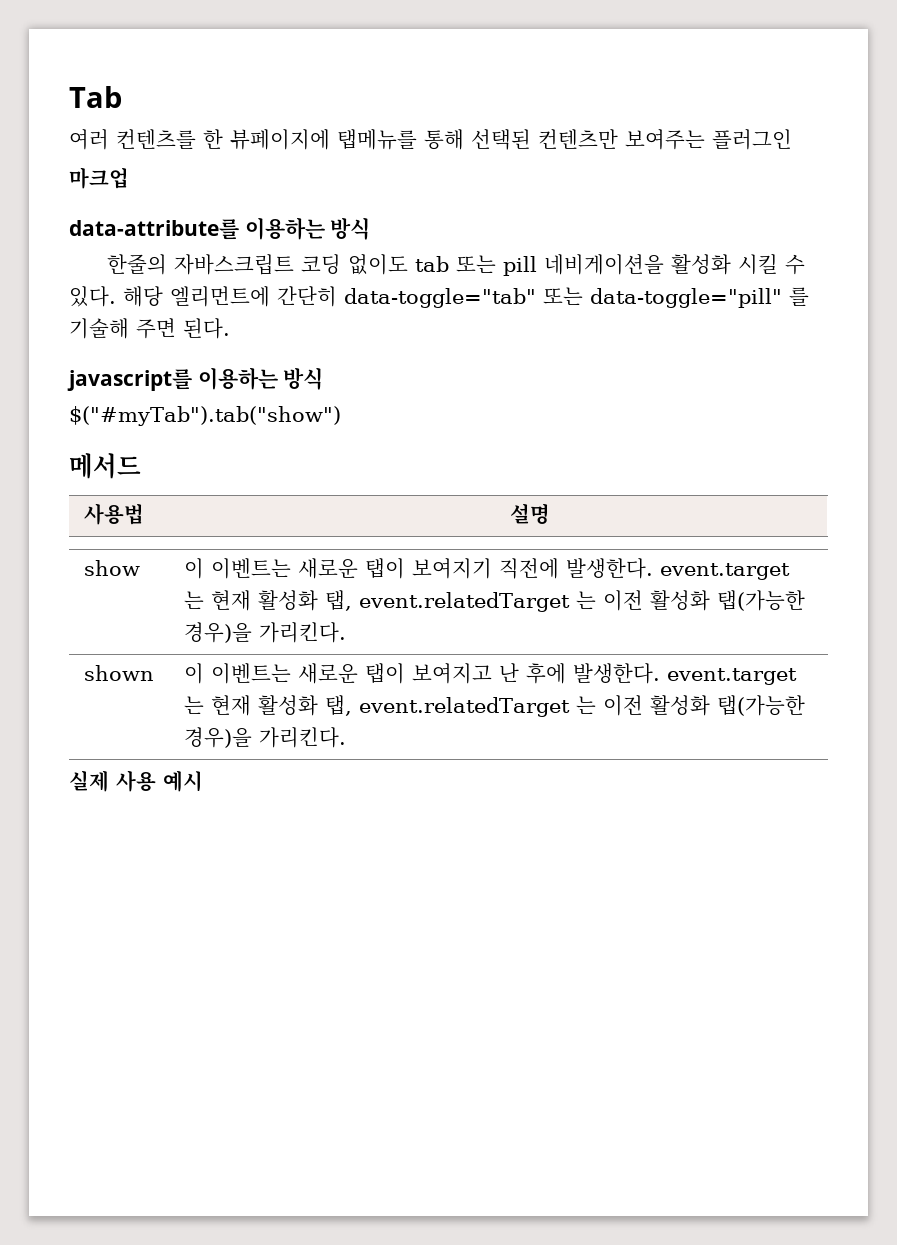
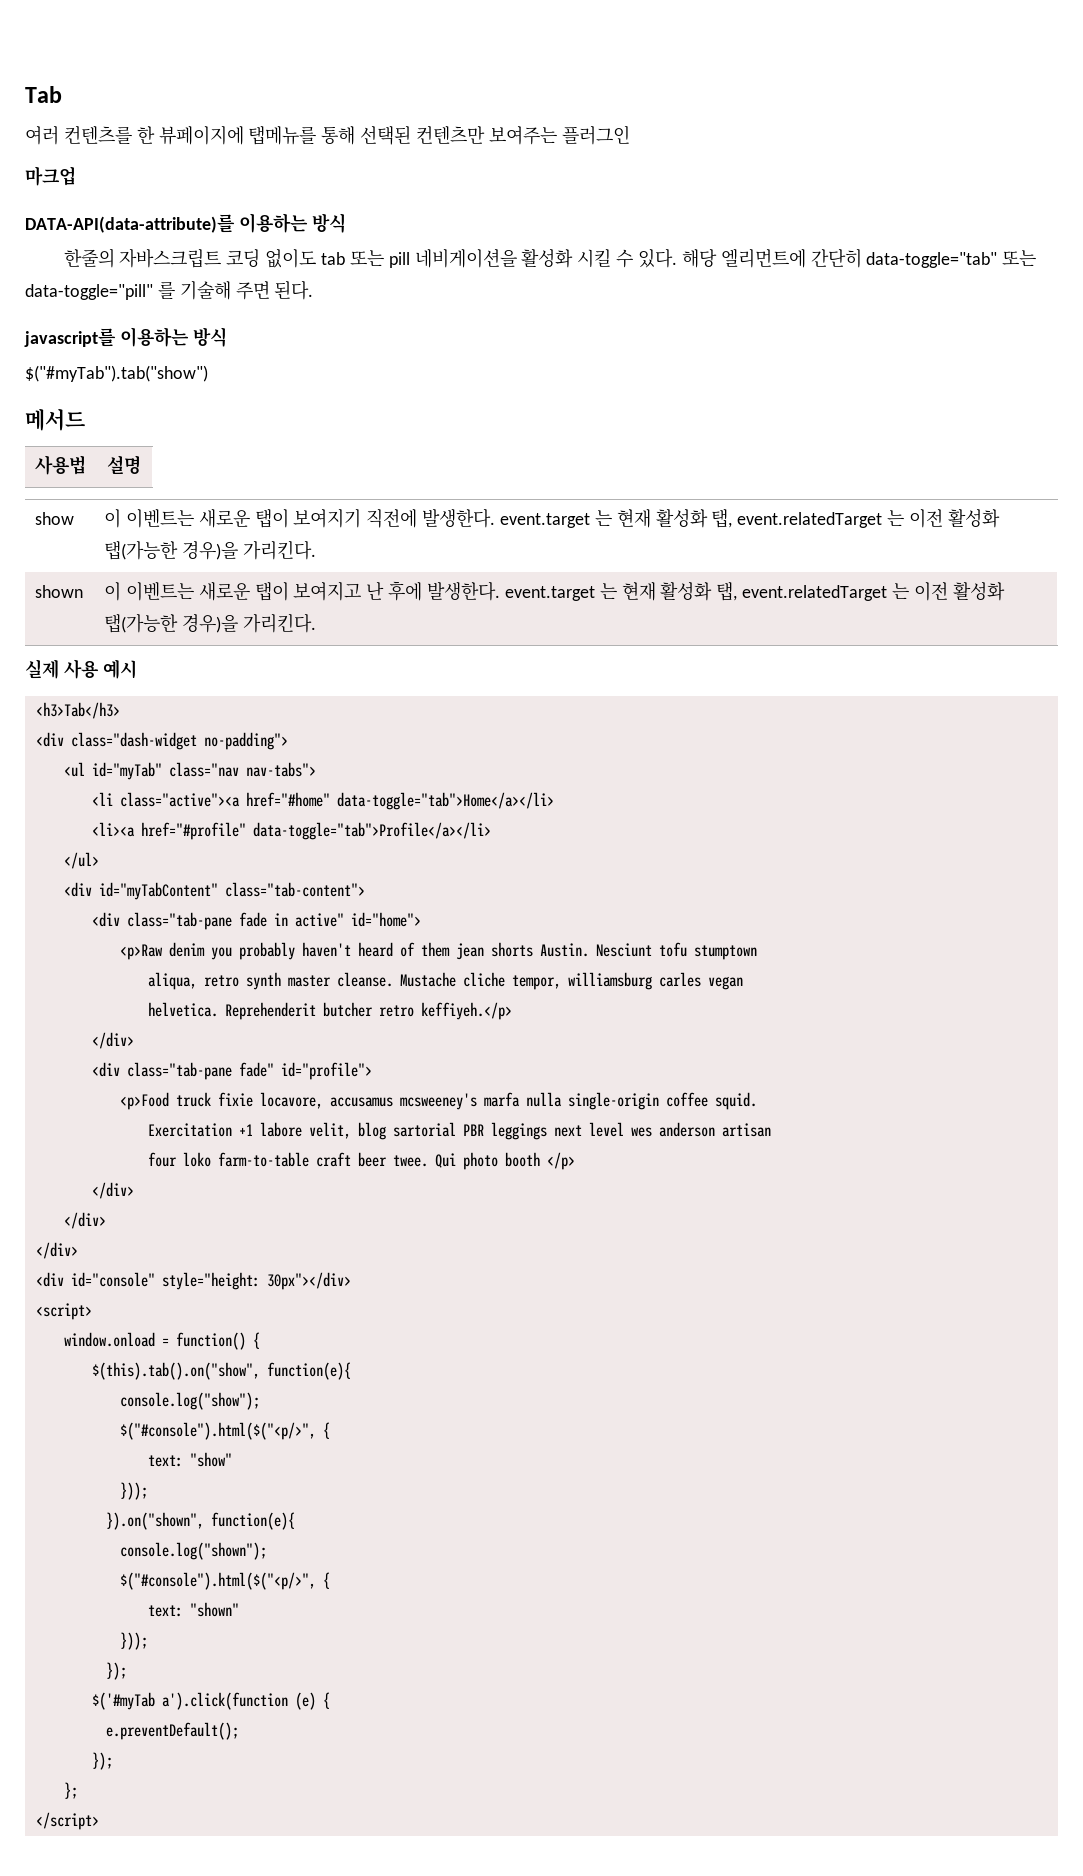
[69,219,239,240] data-attribute를 -> [25,214,235,233] DATA-API(data-attribute)를
(203, 781) none -> [35,702,120,719] [35,732,288,750] [63,762,316,780] [91,792,554,810] [91,822,491,840] [63,852,99,869] [63,882,365,900] [91,912,421,930] [119,942,757,960] [147,972,743,990] [147,1002,512,1020] [91,1032,134,1049] [91,1062,372,1080] [119,1092,757,1110] [147,1122,771,1140] [147,1152,575,1170] [91,1182,134,1199] [63,1212,106,1229] [35,1242,78,1259] [35,1272,351,1290] [35,1303,92,1320] [63,1332,260,1350] [91,1362,351,1380] [119,1392,260,1410] [119,1422,330,1440] [147,1452,232,1467] [119,1482,148,1500] [105,1512,295,1530] [119,1542,267,1560] [119,1572,330,1590] [147,1602,239,1617] [119,1632,148,1650] [105,1662,127,1680] [91,1692,330,1710] [105,1722,239,1740] [91,1752,113,1770] [63,1782,78,1799] [35,1812,99,1830] // <h3>Tab</h3> // <div class="dash-widget no-padding"> // <ul id="myTab" class="nav nav-tabs"> // <li class="active"><a href="#home" data-toggle="tab">Home</a></li> // <li><a href="#profile" data-toggle="tab">Profile</a></li> // </ul> // <div id="myTabContent" class="tab-content"> // <div class="tab-pane fade in active" id="home"> // <p>Raw denim you probably haven't heard of them jean shorts Austin. Nesciunt tofu stumptown // aliqua, retro synth master cleanse. Mustache cliche tempor, williamsburg carles vegan // helvetica. Reprehenderit butcher retro keffiyeh.</p> // </div> // <div class="tab-pane fade" id="profile"> // <p>Food truck fixie locavore, accusamus mcsweeney's marfa nulla single-origin coffee squid. // Exercitation +1 labore velit, blog sartorial PBR leggings next level wes anderson artisan // four loko farm-to-table craft beer twee. Qui photo booth </p> // </div> // </div> // </div> // <div id="console" style="height: 30px"></div> // <script> // window.onload = function() { // $(this).tab().on("show", function(e){ // console.log("show"); // $("#console").html($("<p/>", { // text: "show" // })); // }).on("shown", function(e){ // console.log("shown"); // $("#console").html($("<p/>", { // text: "shown" // })); // }); // $('#myTab a').click(function (e) { // e.preventDefault(); // }); // }; // </script>

